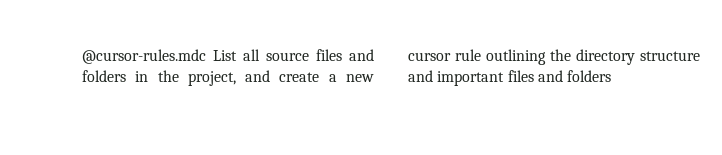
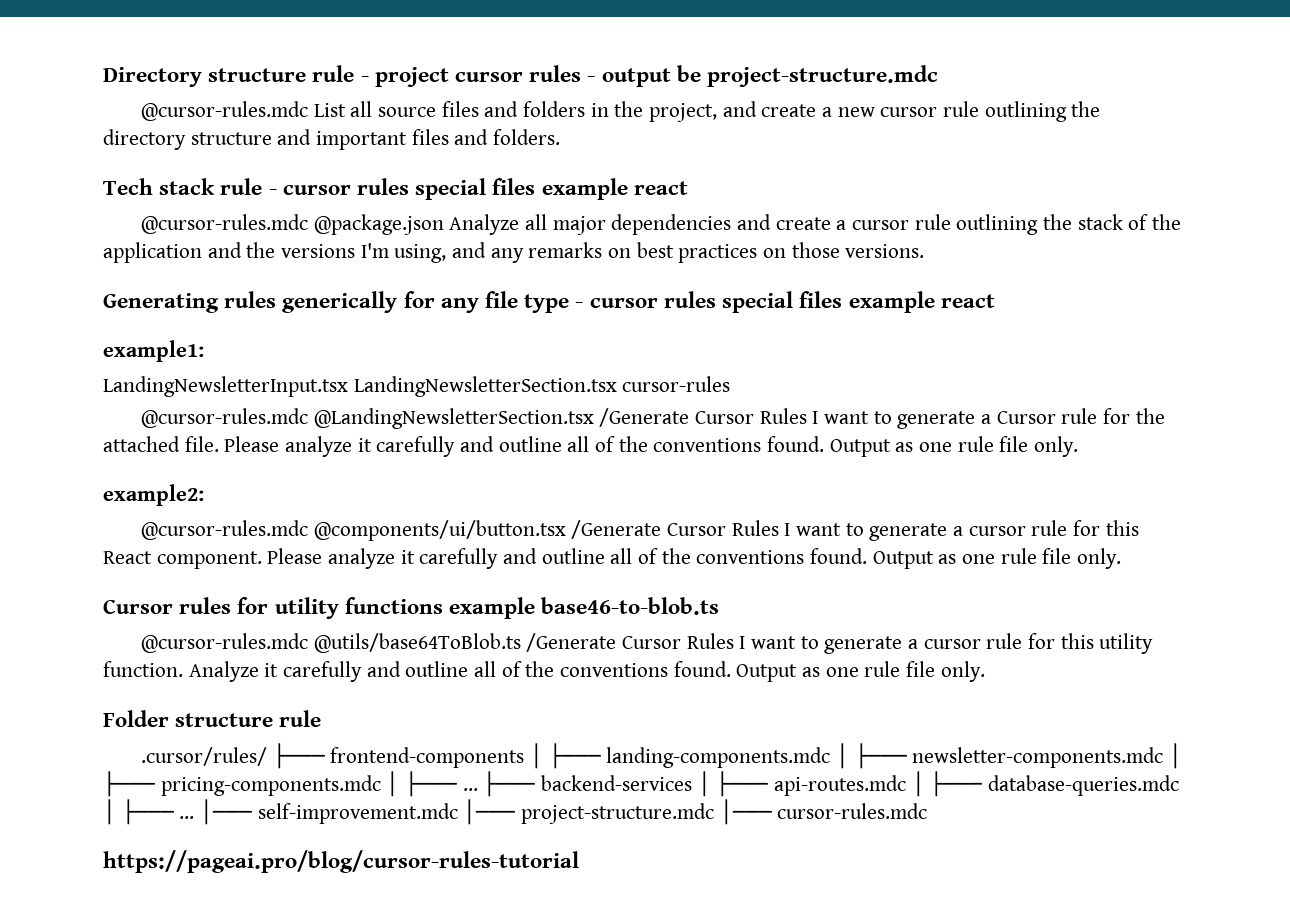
(82, 56) none -> [103,65,939,87] Directory structure rule - project cursor rules - output be project-structure.mdc //
[567,70,612,82] folders -> [493,129,561,145] [103,178,688,200] [140,214,1181,235] [103,242,925,263] [103,291,995,313] [103,340,204,362] [103,376,731,397] [140,408,1165,429] [103,436,1079,457] [103,484,204,506] [140,520,1139,541] [103,548,1122,569] [103,597,720,619] [140,633,1154,654] [103,661,985,682] [103,710,322,727] [140,743,1182,769] [103,771,1180,797] [103,799,928,825] [103,850,579,873] folders. // Tech stack rule - cursor rules special files example react // @cursor-rules.mdc @package.json Analyze all major dependencies and create a cursor rule outlining the stack of the application and the versions I'm using, and any remarks on best practices on those versions. // Generating rules generically for any file type - cursor rules special files example react // example1: // LandingNewsletterInput.tsx LandingNewsletterSection.tsx cursor-rules // @cursor-rules.mdc @LandingNewsletterSection.tsx /Generate Cursor Rules I want to generate a Cursor rule for the attached file. Please analyze it carefully and outline all of the conventions found. Output as one rule file only. // example2: // @cursor-rules.mdc @components/ui/button.tsx /Generate Cursor Rules I want to generate a cursor rule for this React component. Please analyze it carefully and outline all of the conventions found. Output as one rule file only. // Cursor rules for utility functions example base46-to-blob.ts // @cursor-rules.mdc @utils/base64ToBlob.ts /Generate Cursor Rules I want to generate a cursor rule for this utility function. Analyze it carefully and outline all of the conventions found. Output as one rule file only. // Folder structure rule // .cursor/rules/ ├─── frontend-components │ ├─── landing-components.mdc │ ├─── newsletter-components.mdc │ ├─── pricing-components.mdc │ ├─── ... ├─── backend-services │ ├─── api-routes.mdc │ ├─── database-queries.mdc │ ├─── ... │─── self-improvement.mdc │─── project-structure.mdc │─── cursor-rules.mdc // https://pageai.pro/blog/cursor-rules-tutorial

